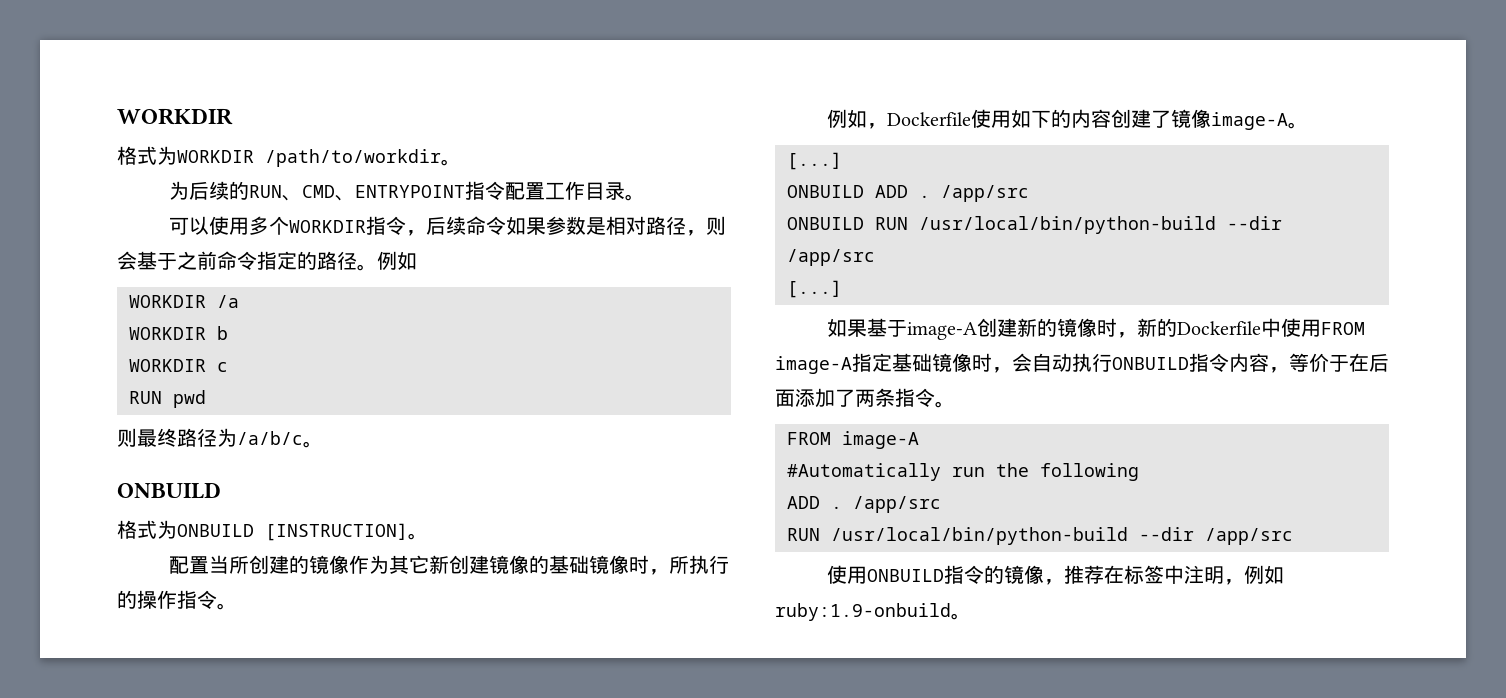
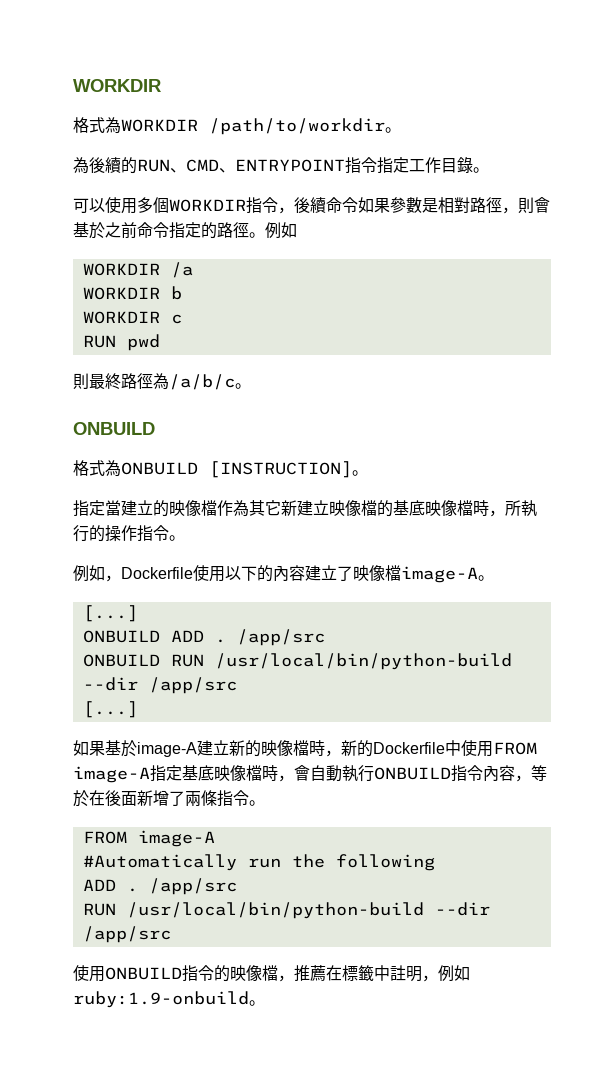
[157,146,177,165] 为 -> [105,117,121,134] 為
[168,181,229,200] 为后续 -> [73,157,121,174] 為後續
[504,181,625,200] 配置工作目录 -> [377,157,473,174] 指定工作目錄
[268,216,289,235] 个 -> [153,197,169,213] 個
[425,216,466,235] 后续 -> [294,197,326,213] 後續
[545,216,726,236] [117,251,177,270] 参数是相对路径，则会基于 -> [390,197,550,214] [73,222,105,239] 參數是相對路徑，則會基於
[337,251,357,270] 径 -> [233,222,249,238] 徑
[117,428,237,447] 则最终路径为 -> [73,373,169,390] 則最終路徑為
[157,520,177,539] 为 -> [105,460,121,477] 為
[168,555,709,575] 配置当所创建的镜像作为其它新创建镜像的基础镜像时，所执 -> [73,500,537,517] 指定當建立的映像檔作為其它新建立映像檔的基底映像檔時，所執
[1010,109,1211,128] 如下的内容创建了镜像 -> [225,565,401,582] 以下的內容建立了映像檔
[886,318,1117,340] 于image-A创建新的镜像时 -> [121,740,325,757] 於image-A建立新的映像檔時
[912,353,1389,373] [775,388,895,408] 础镜像时，会自动执行ONBUILD指令内容，等价于在后面添加了两条 -> [198,765,547,782] [73,790,217,807] 底映像檔時，會自動執行ONBUILD指令內容，等於在後面新增了兩條
[1003,565,1204,585] 镜像，推荐在标签中注 -> [230,965,406,982] 映像檔，推薦在標籤中註

